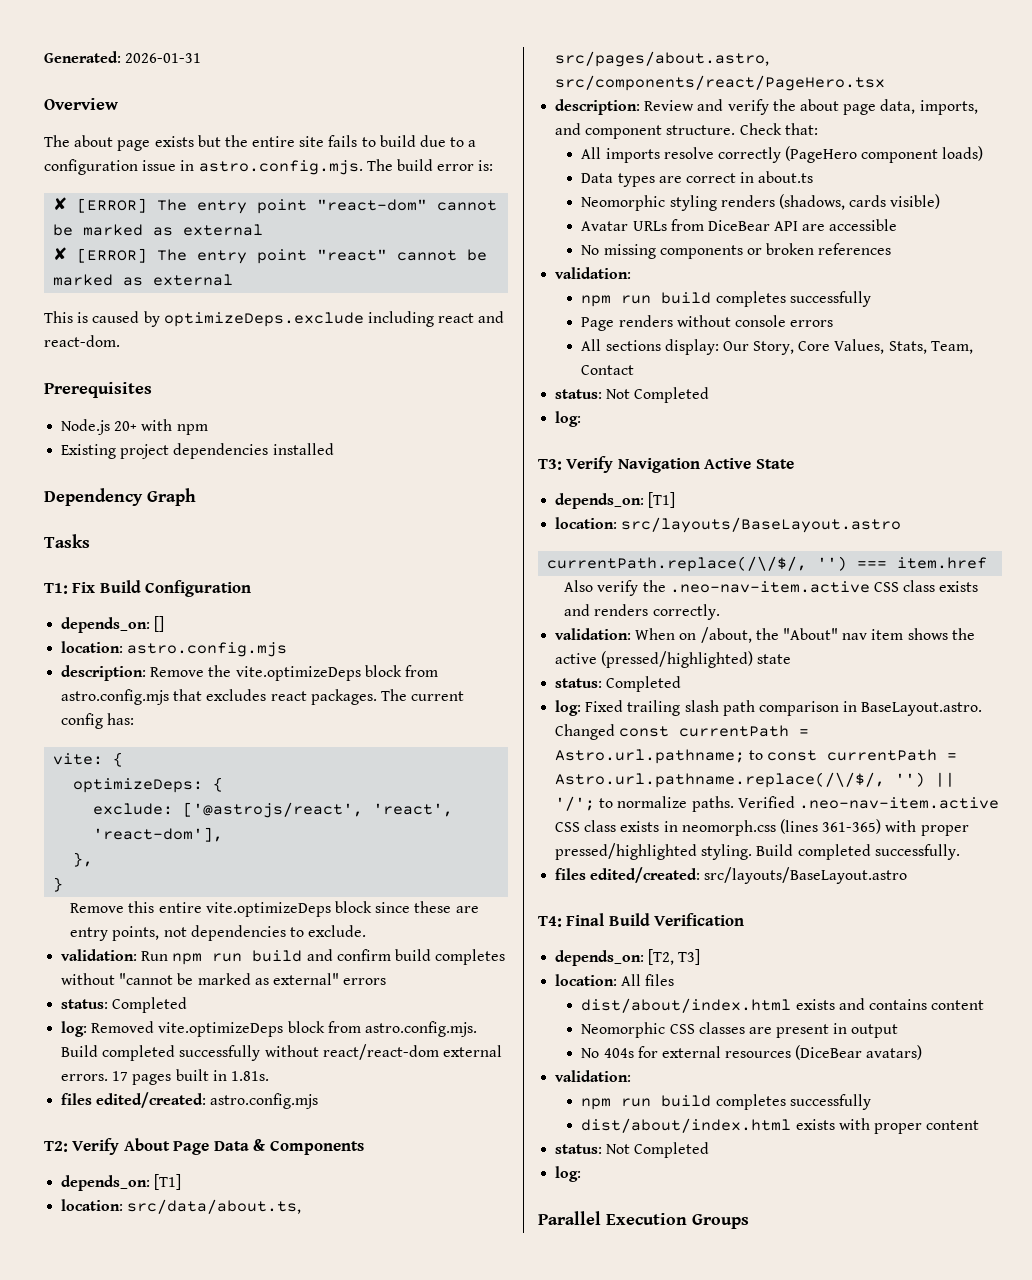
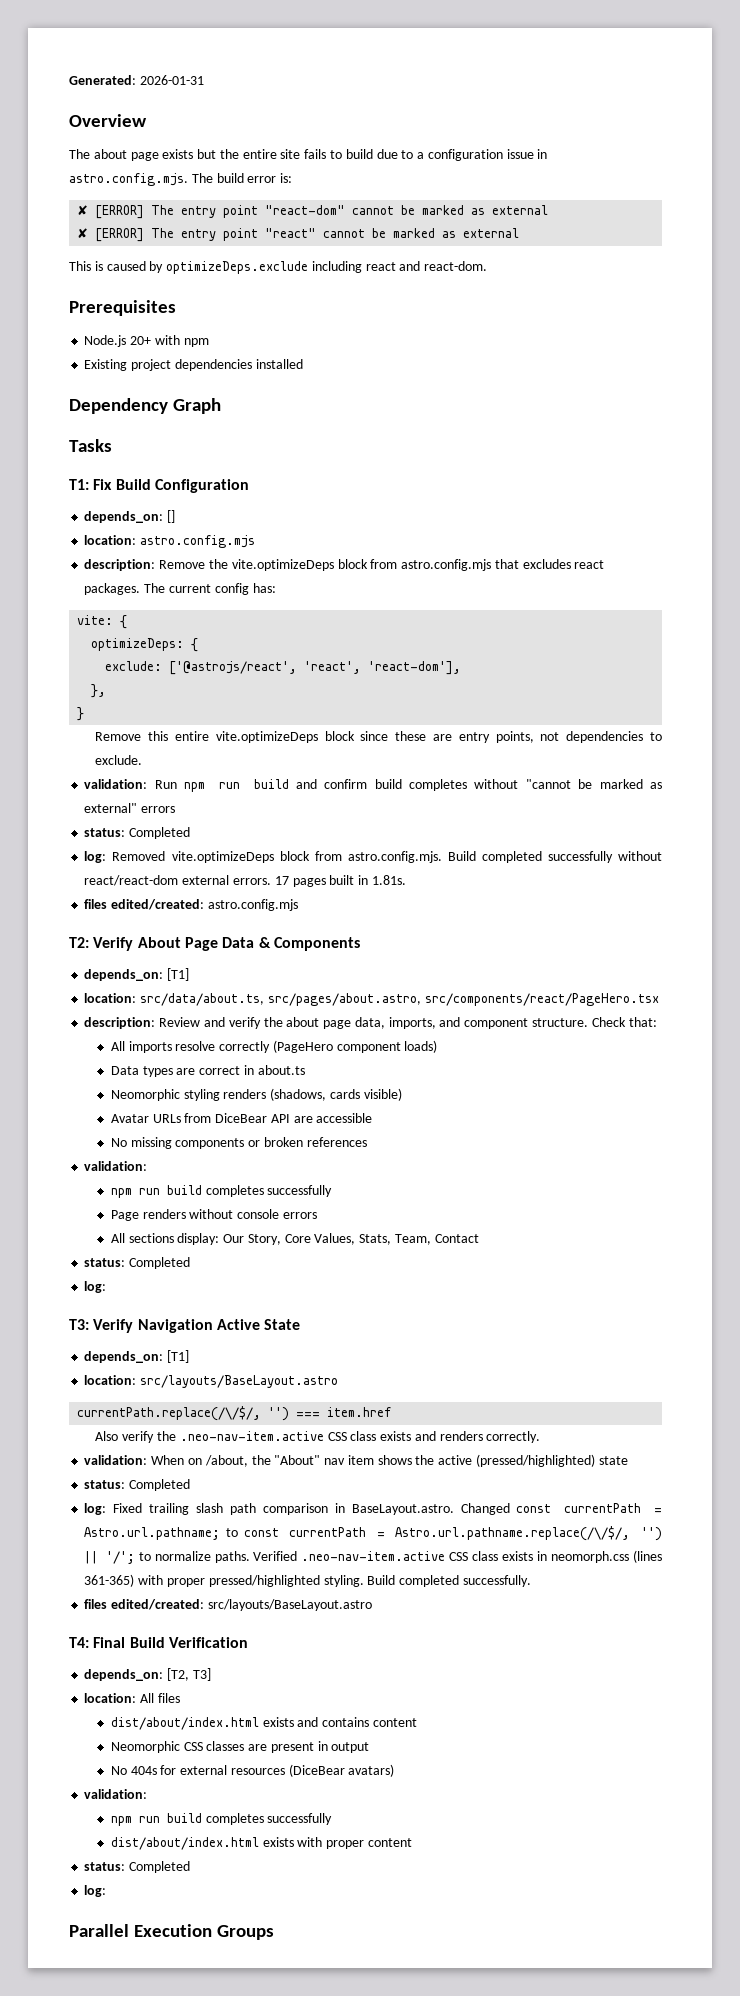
[606,389,631,399] Not -> (126, 1262) none
[606,1144,631,1154] Not -> (126, 1866) none

